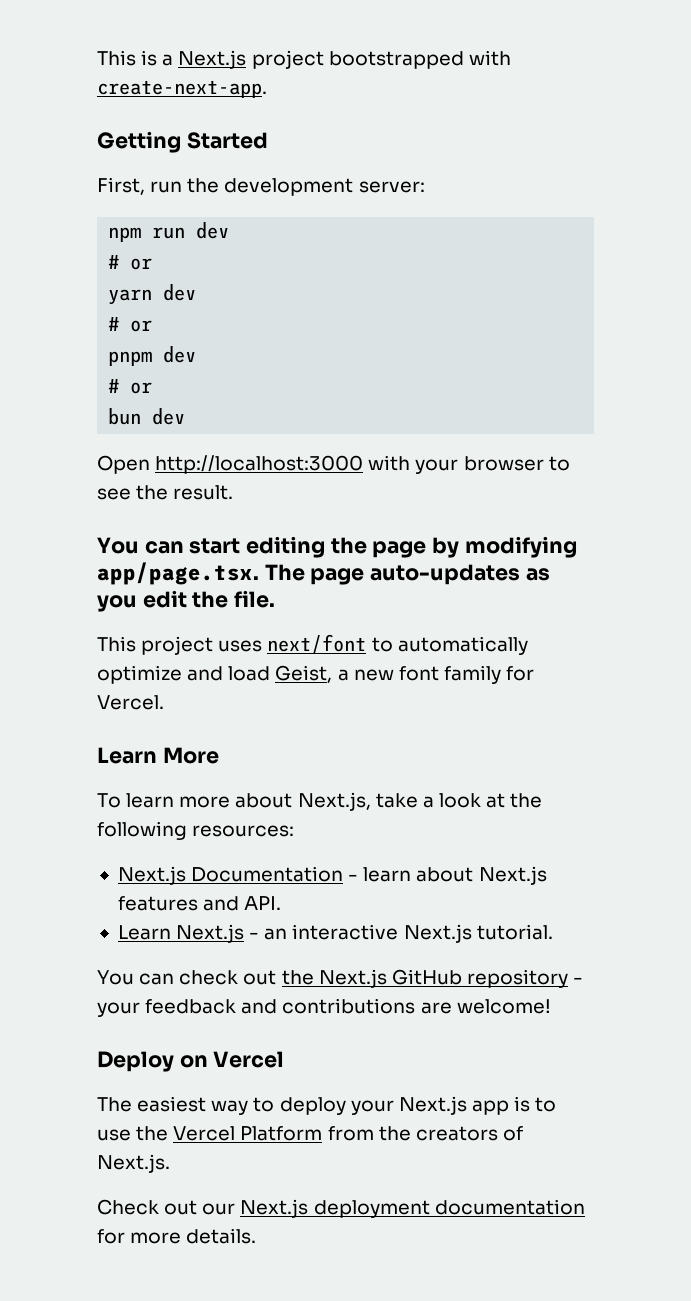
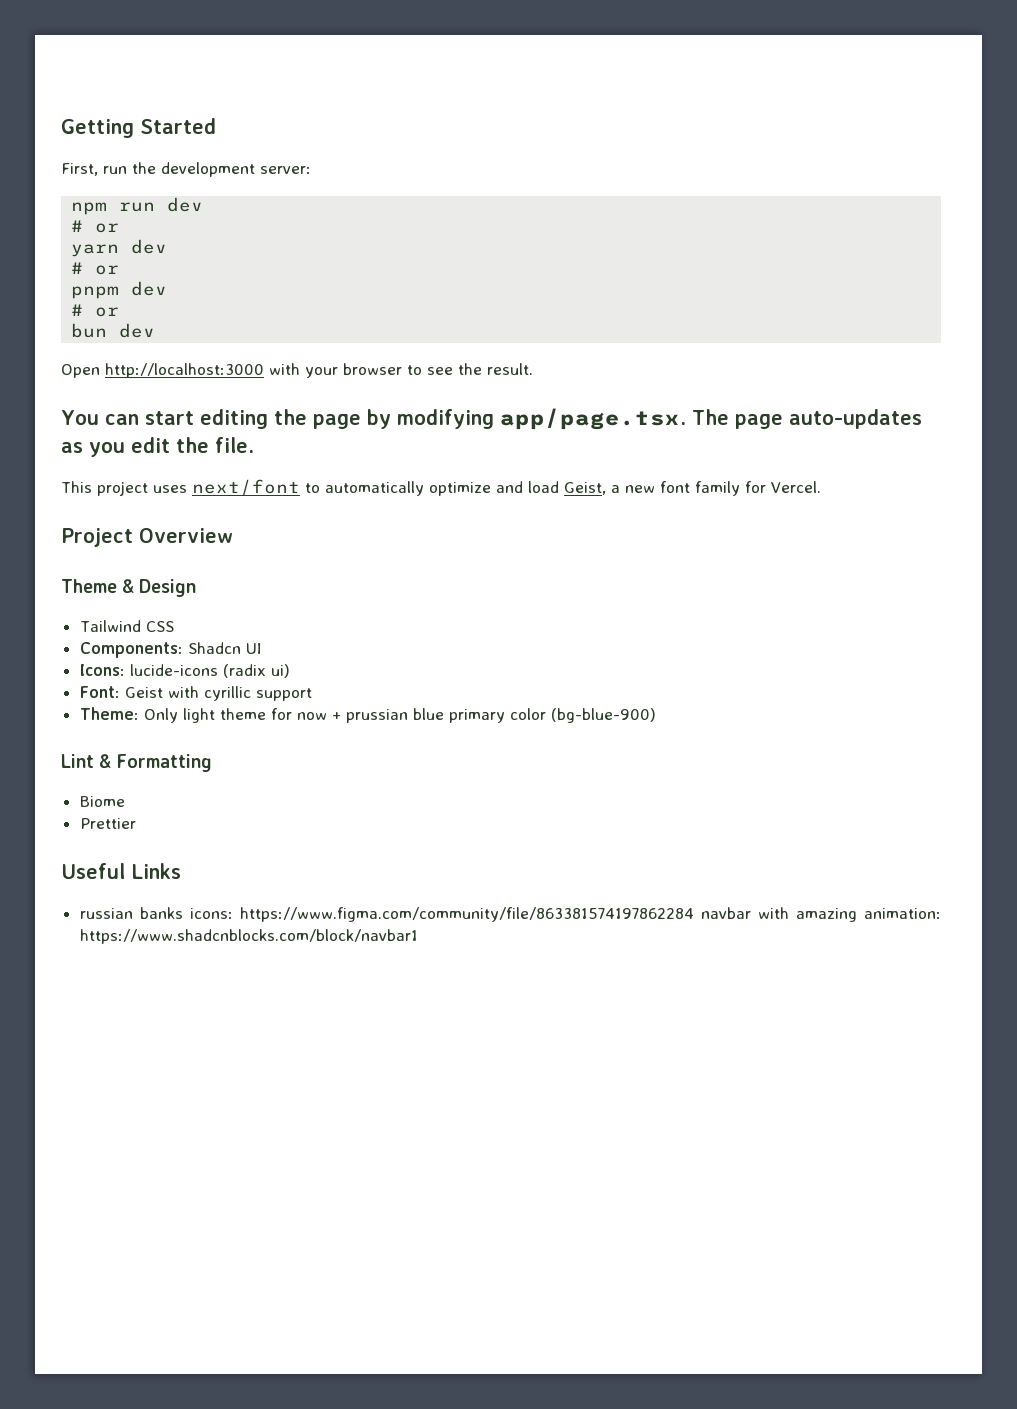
[97,50,511,69] [97,80,267,98] This is a Next.js project bootstrapped with create-next-app. // -> (61, 128) none
[97,747,219,764] [97,792,543,811] [97,821,295,840] [117,866,547,885] [117,896,282,911] [117,924,553,943] [97,969,584,988] [97,998,551,1017] [97,1051,285,1072] [97,1096,557,1115] [97,1126,523,1141] [97,1154,170,1173] [97,1199,585,1218] [97,1228,257,1244] Learn More // To learn more about Next.js, take a look at the following resources: // Next.js Documentation - learn about Next.js features and API. // Learn Next.js - an interactive Next.js tutorial. // You can check out the Next.js GitHub repository - your feedback and contributions are welcome! // Deploy on Vercel // The easiest way to deploy your Next.js app is to use the Vercel Platform from the creators of Next.js. // Check out our Next.js deployment documentation for more details. -> [61,528,233,547] [61,579,197,597] [79,620,174,632] [79,642,262,658] [79,664,290,678] [79,686,312,701] [79,707,656,723] [61,754,213,772] [79,796,125,807] [79,818,136,829] [61,863,181,879] [79,907,942,922] [79,929,418,944] Project Overview // Theme & Design // Tailwind CSS // Components: Shadcn UI // Icons: lucide-icons (radix ui) // Font: Geist with cyrillic support // Theme: Only light theme for now + prussian blue primary color (bg-blue-900) // Lint & Formatting // Biome // Prettier // Useful Links // russian banks icons: https://www.figma.com/community/file/863381574197862284 navbar with amazing animation: https://www.shadcnblocks.com/block/navbar1

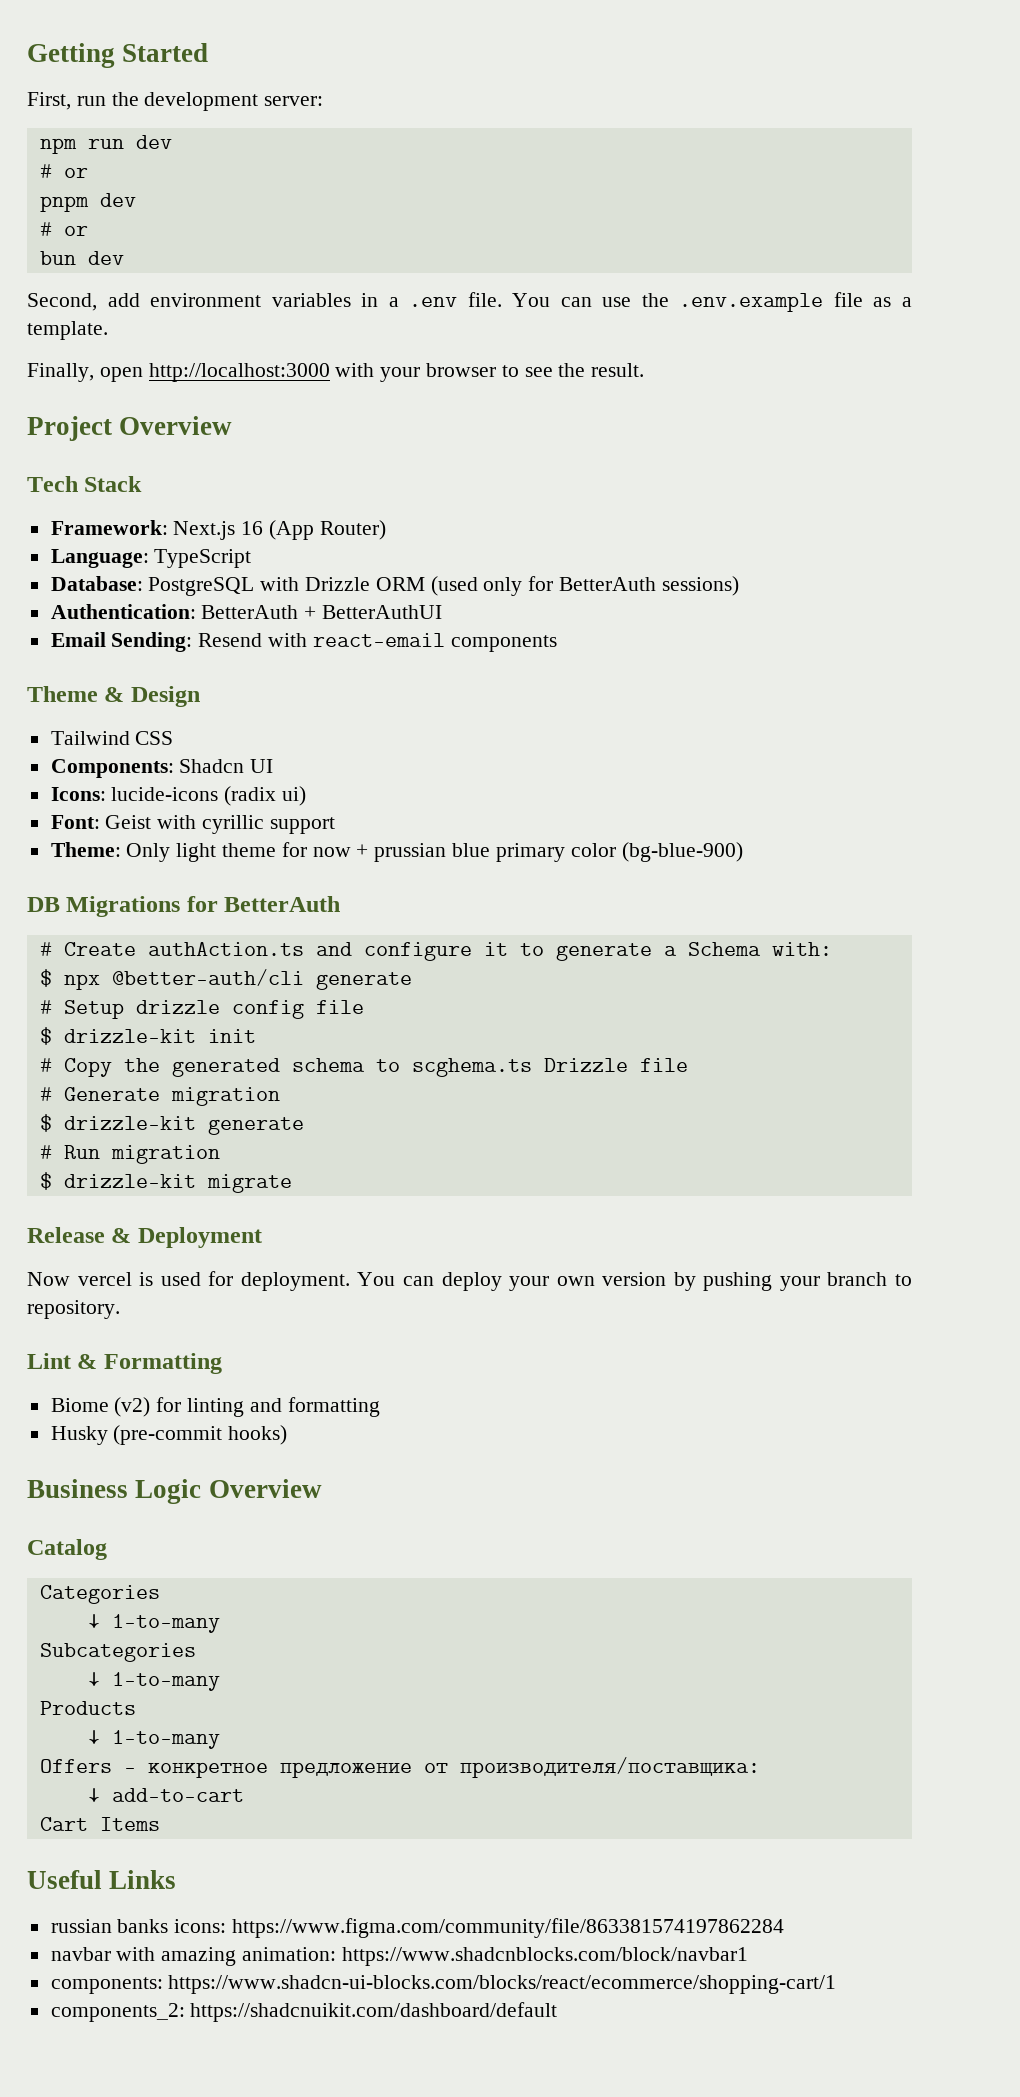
[71,239,168,257] [71,262,120,275] // yarn dev // # or -> (88, 173) none
[61,364,100,378] Open -> [27,292,912,312] [27,321,108,340] [27,363,143,382] Second, add environment variables in a .env file. You can use the .env.example file as a template. // Finally, open
[61,408,922,430] [61,437,254,457] [61,479,821,496] [61,528,233,547] You can start editing the page by modifying app/page.tsx. The page auto-updates as you edit the file. // This project uses next/font to automatically optimize and load Geist, a new font family for Vercel. // Project Overview -> [27,416,233,441] [27,476,143,492] [50,520,386,540] [50,549,252,568] [50,576,739,596] [50,604,443,619] [50,632,557,652] Project Overview // Tech Stack // Framework: Next.js 16 (App Router) // Language: TypeScript // Database: PostgreSQL with Drizzle ORM (used only for BetterAuth sessions) // Authentication: BetterAuth + BetterAuthUI // Email Sending: Resend with react-email components
[61,754,213,772] [79,796,125,807] [79,818,136,829] Lint & Formatting // Biome // Prettier -> [27,896,341,917] [39,942,832,961] [39,969,412,990] [39,1000,364,1019] [39,1027,256,1045] [39,1058,688,1077] [39,1087,280,1106] [39,1114,304,1135] [39,1145,220,1164] [39,1172,292,1193] [27,1227,262,1248] [27,1271,912,1291] [27,1300,120,1319] [27,1353,222,1374] [50,1397,380,1417] [50,1425,288,1445] [27,1479,322,1504] [27,1539,107,1560] [39,1585,160,1604] [87,1614,220,1633] [39,1643,196,1662] [87,1672,220,1691] [39,1701,136,1715] [87,1730,220,1749] [39,1757,760,1778] [87,1788,244,1802] [39,1817,160,1831] DB Migrations for BetterAuth // # Create authAction.ts and configure it to generate a Schema with: // $ npx @better-auth/cli generate // # Setup drizzle config file // $ drizzle-kit init // # Copy the generated schema to scghema.ts Drizzle file // # Generate migration // $ drizzle-kit generate // # Run migration // $ drizzle-kit migrate // Release & Deployment // Now vercel is used for deployment. You can deploy your own version by pushing your branch to repository. // Lint & Formatting // Biome (v2) for linting and formatting // Husky (pre-commit hooks) // Business Logic Overview // Catalog // Categories // ↓ 1-to-many // Subcategories // ↓ 1-to-many // Products // ↓ 1-to-many // Offers - конкретное предложение от производителя/поставщика: // ↓ add-to-cart // Cart Items
(694, 914) none -> (785, 1928) //
(418, 936) none -> [50,1975,837,1994] [50,2002,558,2022] // components: https://www.shadcn-ui-blocks.com/blocks/react/ecommerce/shopping-cart/1 // components_2: https://shadcnuikit.com/dashboard/default

